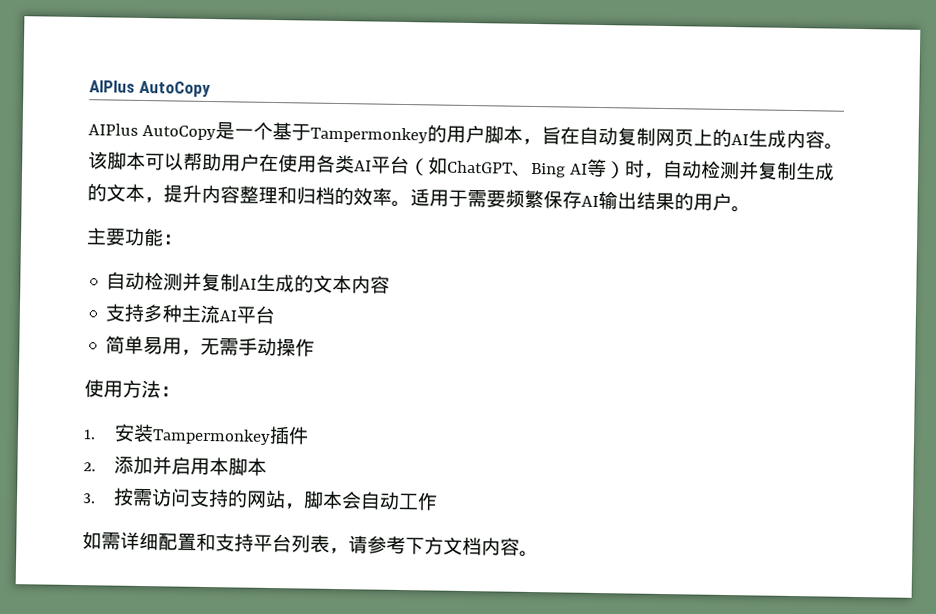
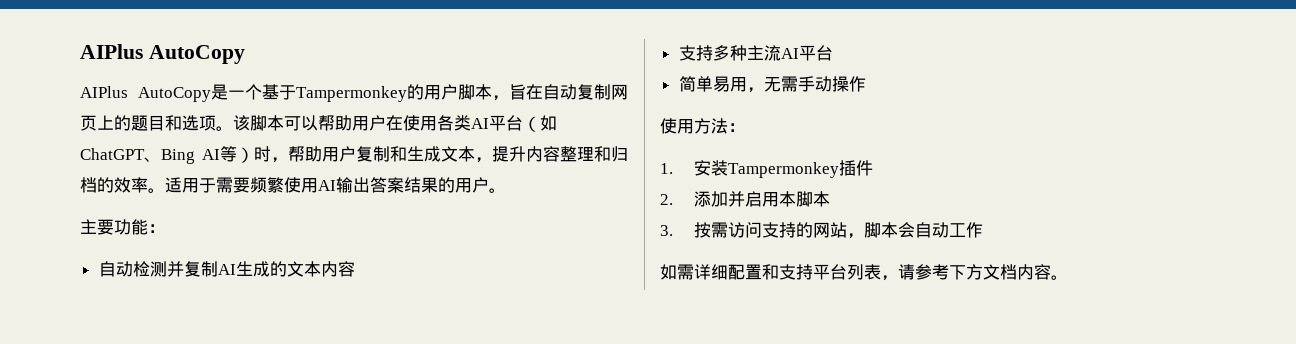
[731,129,825,149] AI生成内容 -> [131,115,216,131] 题目和选项
[662,159,835,181] [87,183,107,202] 自动检测并复制生成的 -> [288,146,441,162] 帮助用户复制和生成
[543,190,582,209] 保存 -> [284,177,318,193] 使用
(637, 200) none -> [370,177,404,193] 答案

